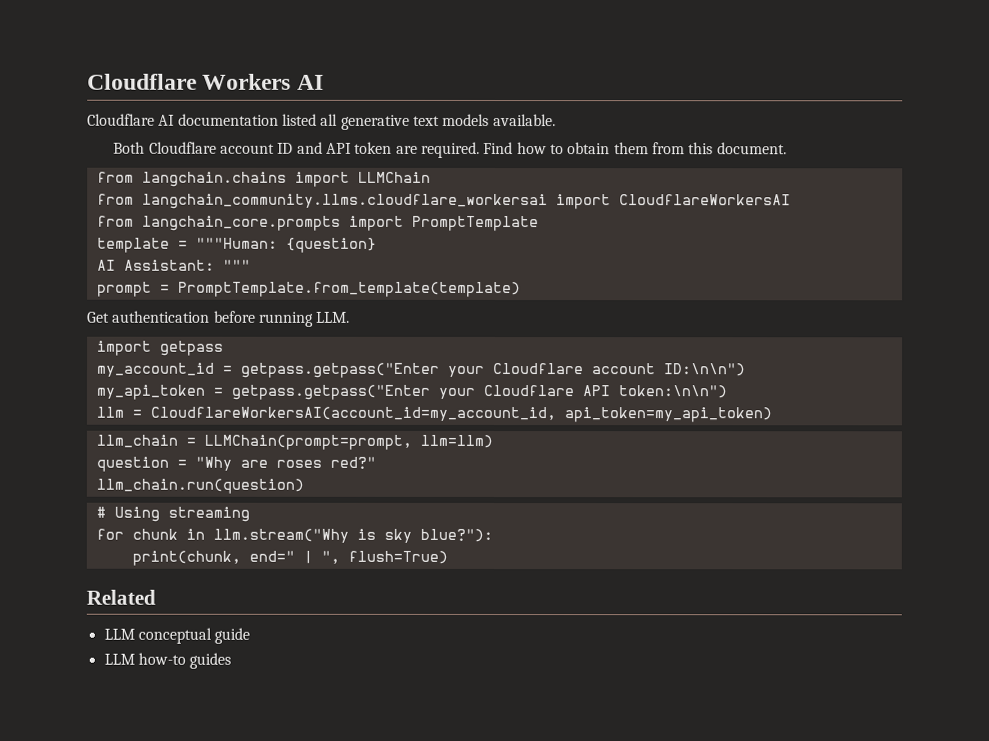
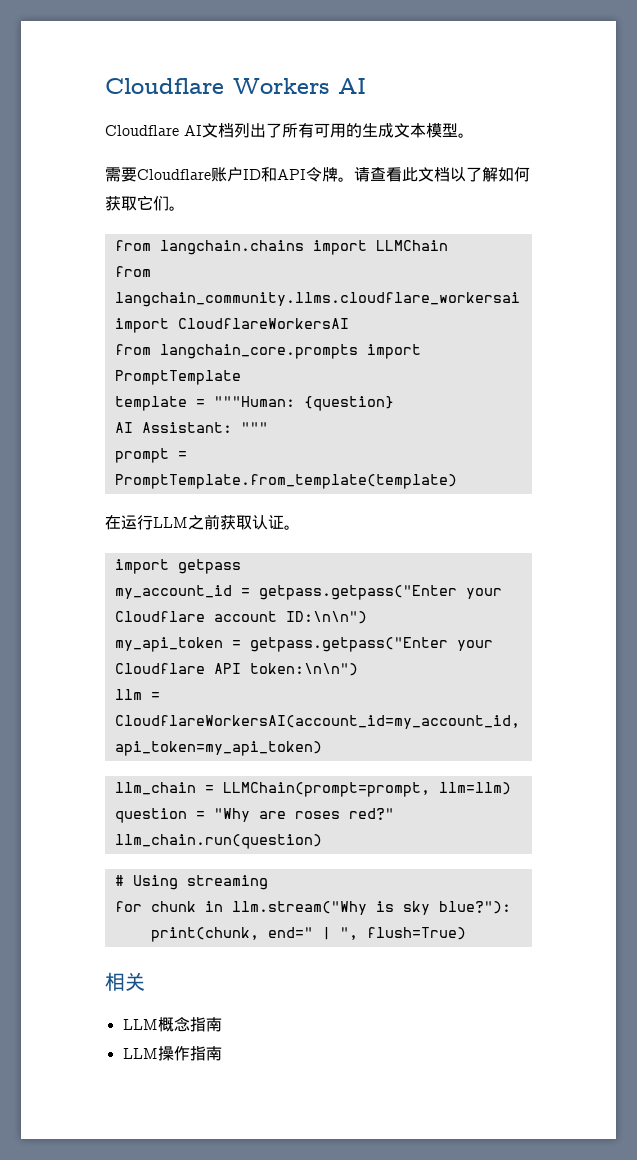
[177,113,556,130] [113,141,787,158] documentation listed all generative text models available. // Both Cloudflare account ID and API token are required. Find how to obtain them from this document. -> [202,123,474,138] [105,167,530,182] [105,195,185,211] 文档列出了所有可用的生成文本模型。 // 需要Cloudflare账户ID和API令牌。请查看此文档以了解如何获取它们。
[87,310,351,327] Get authentication before running LLM. -> [105,514,300,530] 在运行LLM之前获取认证。
[86,589,156,605] [103,627,251,644] [103,652,232,669] Related // LLM conceptual guide // LLM how-to guides -> [105,972,145,991] [122,1016,222,1032] [122,1046,222,1061] 相关 // LLM概念指南 // LLM操作指南

